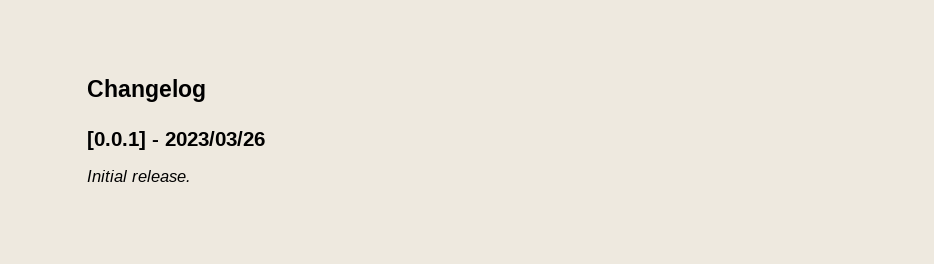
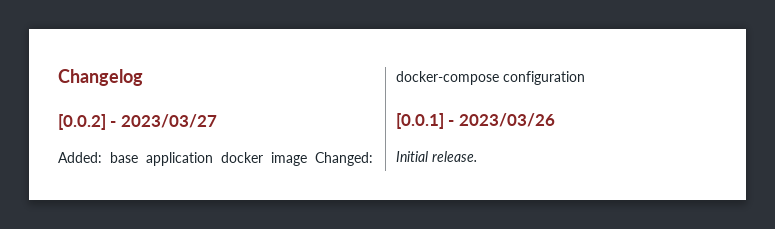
(206, 90) none -> [58,114,217,130] [58,152,373,166] [396,71,585,85] // [0.0.2] - 2023/03/27 // Added: base application docker image Changed: docker-compose configuration

